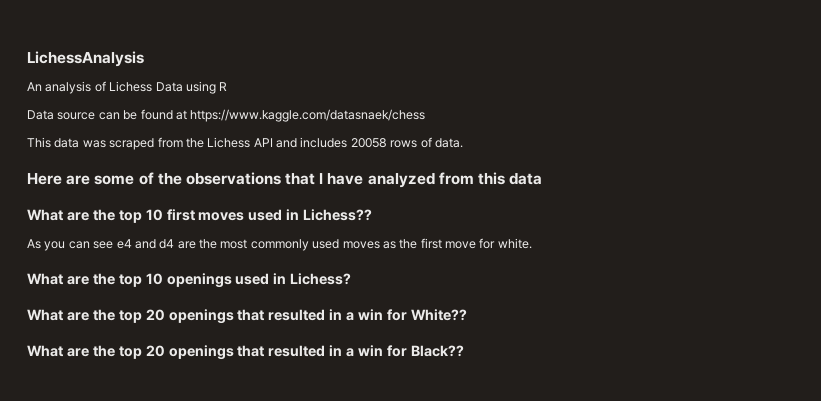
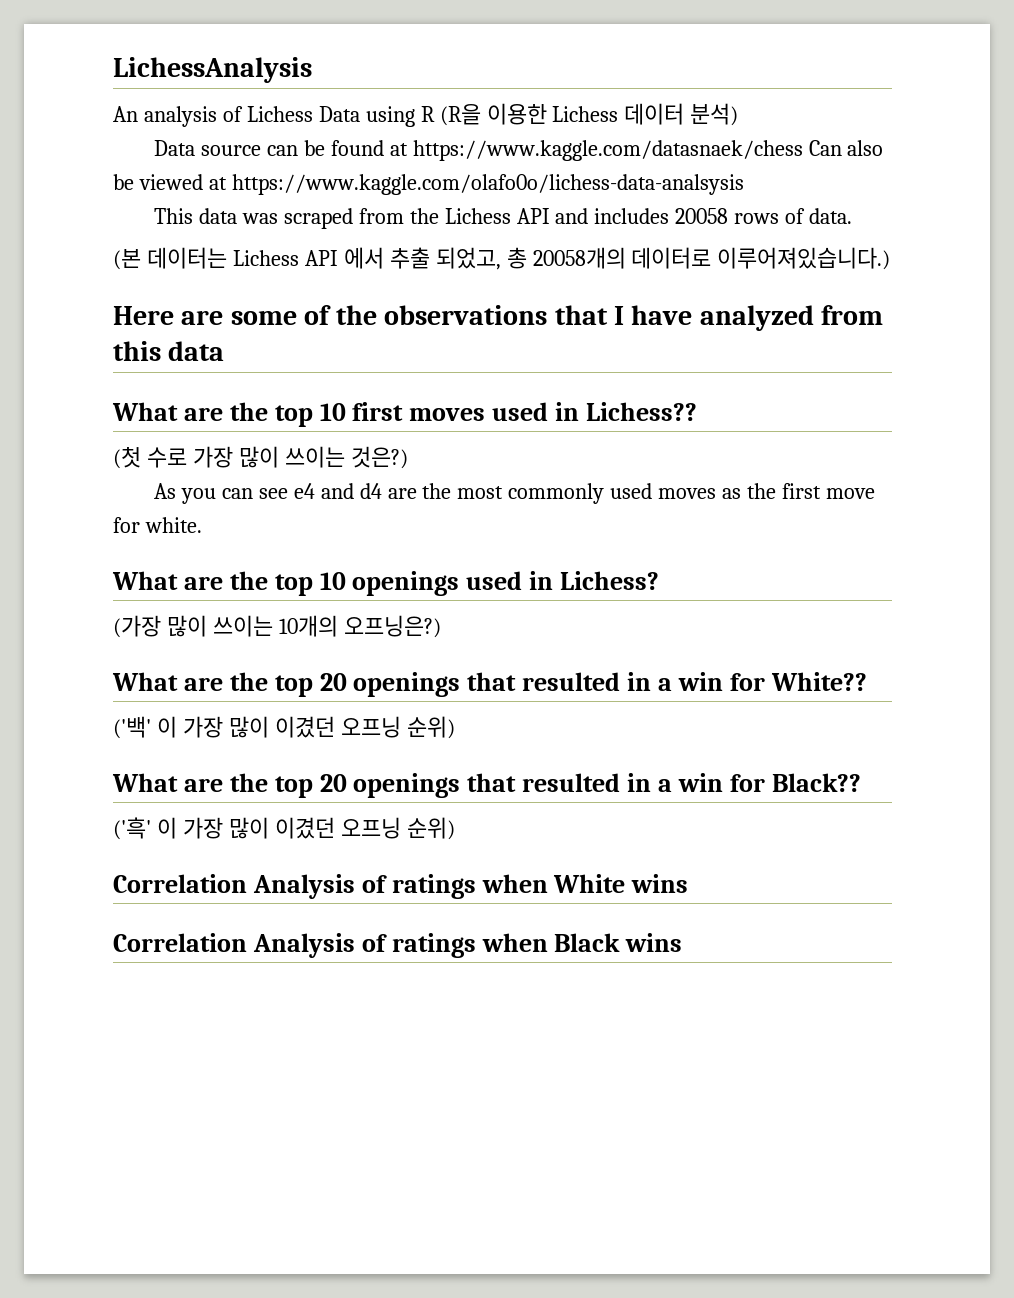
(228, 86) none -> [439,103,739,126] (R을 이용한 Lichess 데이터 분석)
(426, 115) none -> [808,140,884,156] [113,174,744,195] Can also be viewed at https://www.kaggle.com/olafo0o/lichess-data-analsysis
(463, 143) none -> [113,247,891,270] // (본 데이터는 Lichess API 에서 추출 되었고, 총 20058개의 데이터로 이루어져있습니다.)
(373, 215) none -> [113,446,408,469] // (첫 수로 가장 많이 쓰이는 것은?)
(352, 279) none -> [113,615,441,638] // (가장 많이 쓰이는 10개의 오프닝은?)
(467, 315) none -> [113,716,455,739] // ('백' 이 가장 많이 이겼던 오프닝 순위)
(464, 351) none -> [113,817,455,840] [113,874,689,899] [113,933,683,958] // ('흑' 이 가장 많이 이겼던 오프닝 순위) // Correlation Analysis of ratings when White wins // Correlation Analysis of ratings when Black wins

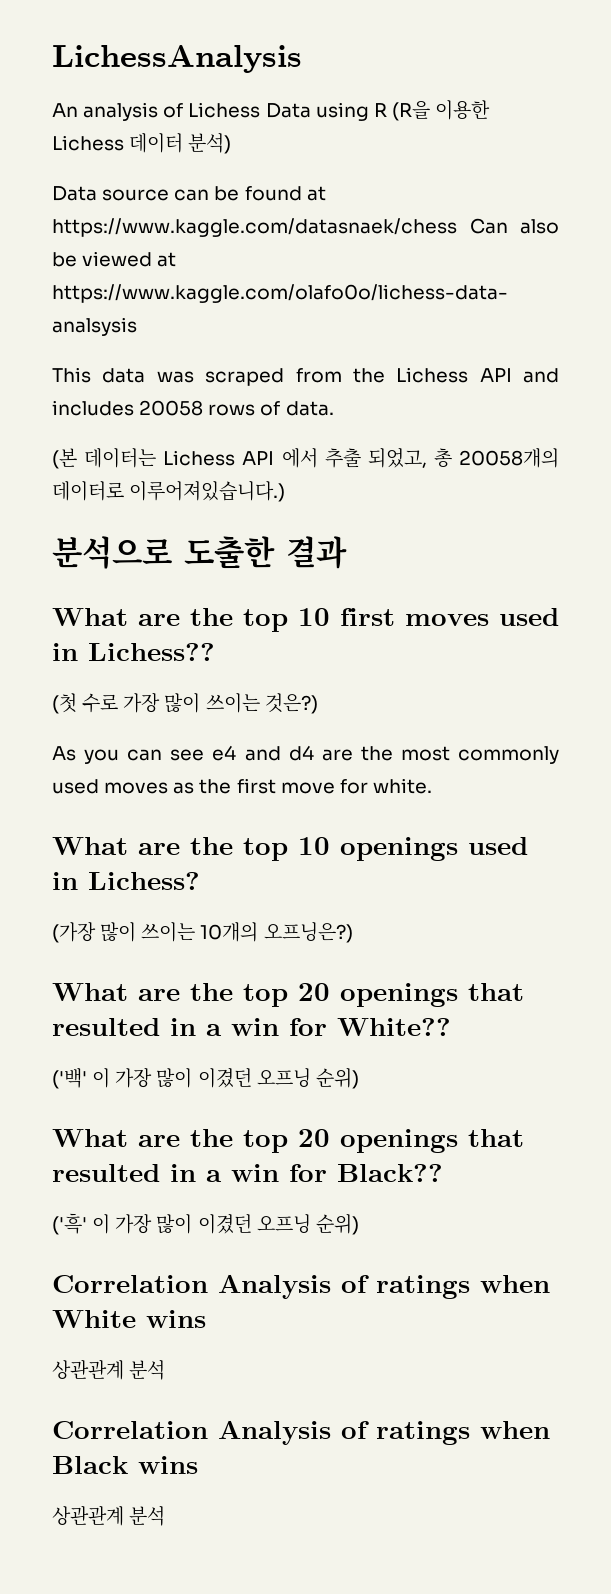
[113,305,884,331] [113,341,225,361] Here are some of the observations that I have analyzed from this data -> [52,536,347,569] 분석으로 도출한 결과
(689, 883) none -> [52,1359,166,1380] // 상관관계 분석
(683, 942) none -> [52,1505,166,1526] // 상관관계 분석

